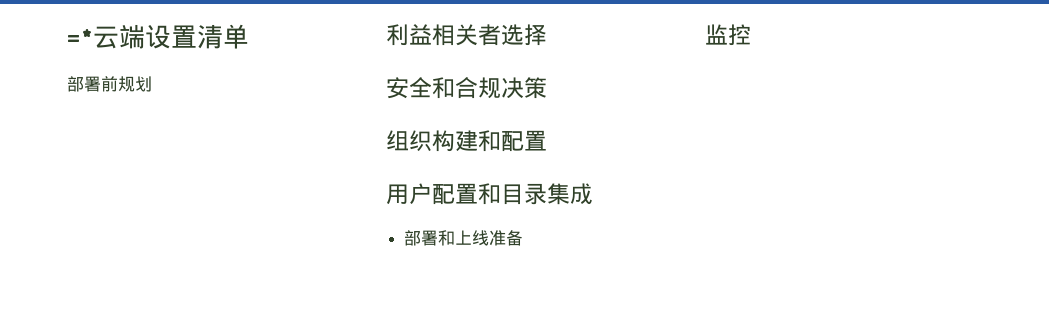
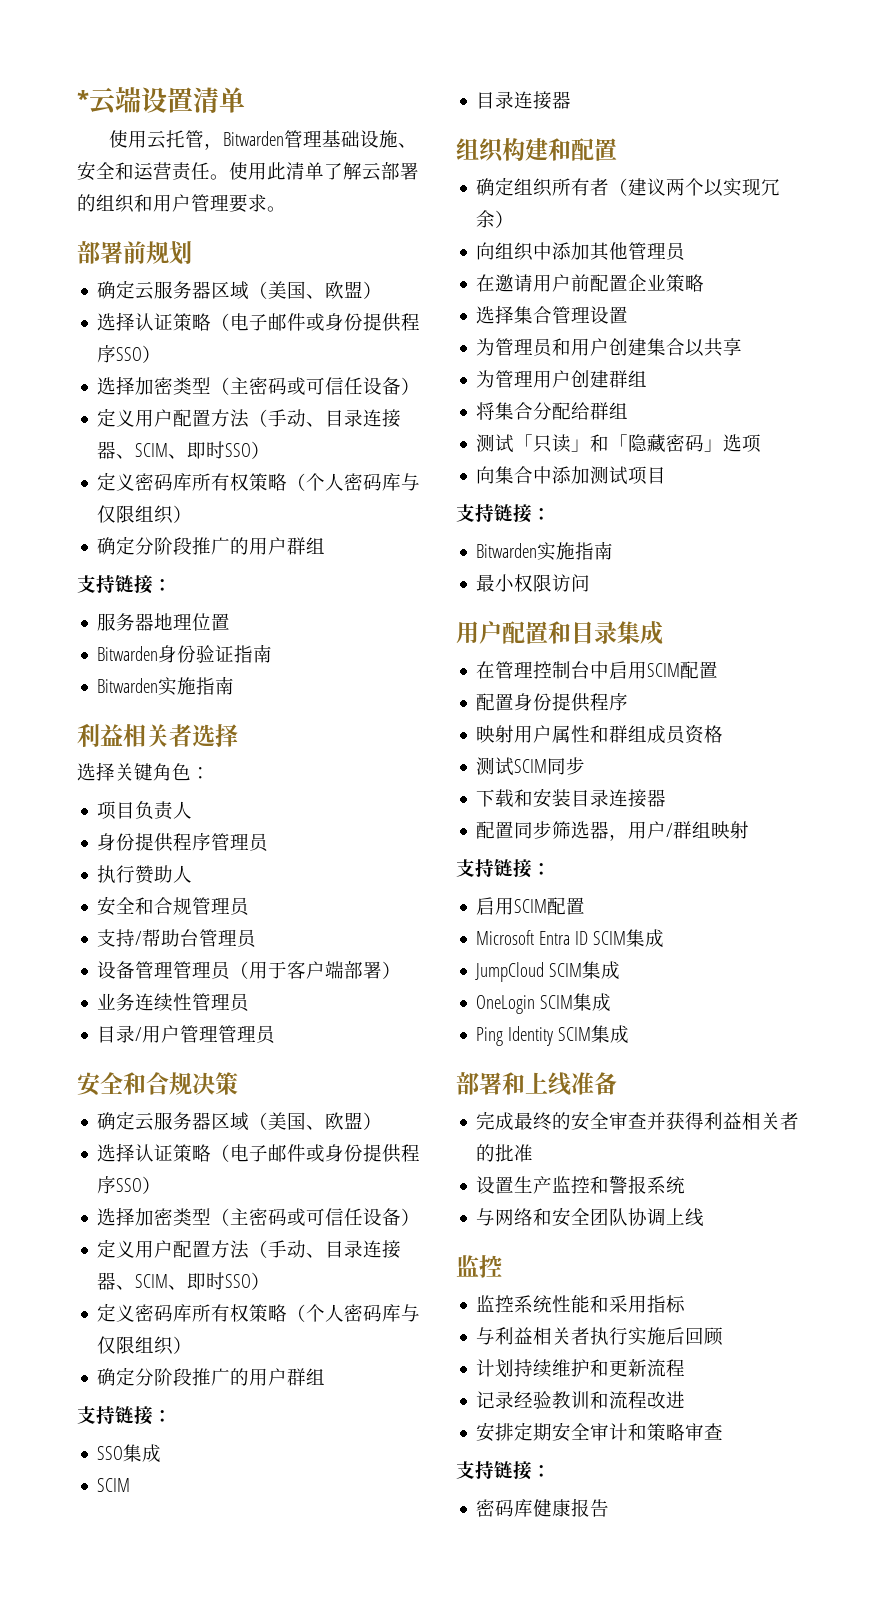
[67,29,93,46] =* -> [77,90,89,110] *
[67,76,152,92] [386,24,547,46] [386,77,547,99] [386,130,547,152] 部署前规划 // 利益相关者选择 // 安全和合规决策 // 组织构建和配置 -> [109,130,418,150] [77,161,419,181] [77,194,286,213] [77,241,192,265] [97,280,383,300] [97,312,421,332] [97,345,162,363] [97,376,421,395] [97,408,402,428] [97,441,271,459] [97,472,421,491] [97,505,193,524] [97,536,326,555] [77,575,172,594] [97,613,231,631] [97,644,273,663] [97,676,235,696] [77,723,238,748] [77,762,210,781] [97,801,193,820] [97,833,270,852] [97,865,193,884] [97,896,251,916] [97,929,258,948] [97,961,402,980] [97,993,251,1012] [97,1025,277,1044] [77,1072,238,1096] [97,1111,383,1131] [97,1143,421,1163] [97,1176,162,1194] [97,1207,421,1226] [97,1239,402,1259] [97,1272,271,1290] [97,1303,421,1322] [97,1336,193,1355] [97,1367,326,1386] [77,1406,172,1425] [97,1444,162,1463] [97,1478,131,1492] [476,91,572,110] [456,138,617,163] [476,177,781,197] [476,210,515,228] [476,242,687,261] [476,274,705,292] [476,305,629,324] [476,338,743,357] [476,370,648,388] [476,402,629,420] [476,434,762,453] [476,466,667,485] [456,504,551,523] [476,541,614,561] [476,574,591,592] 使用云托管，Bitwarden管理基础设施、安全和运营责任。使用此清单了解云部署的组织和用户管理要求。 // 部署前规划 // 确定云服务器区域（美国、欧盟） // 选择认证策略（电子邮件或身份提供程序SSO） // 选择加密类型（主密码或可信任设备） // 定义用户配置方法（手动、目录连接器、SCIM、即时SSO） // 定义密码库所有权策略（个人密码库与仅限组织） // 确定分阶段推广的用户群组 // 支持链接： // 服务器地理位置 // Bitwarden身份验证指南 // Bitwarden实施指南 // 利益相关者选择 // 选择关键角色： // 项目负责人 // 身份提供程序管理员 // 执行赞助人 // 安全和合规管理员 // 支持/帮助台管理员 // 设备管理管理员（用于客户端部署） // 业务连续性管理员 // 目录/用户管理管理员 // 安全和合规决策 // 确定云服务器区域（美国、欧盟） // 选择认证策略（电子邮件或身份提供程序SSO） // 选择加密类型（主密码或可信任设备） // 定义用户配置方法（手动、目录连接器、SCIM、即时SSO） // 定义密码库所有权策略（个人密码库与仅限组织） // 确定分阶段推广的用户群组 // 支持链接： // SSO集成 // SCIM // 目录连接器 // 组织构建和配置 // 确定组织所有者（建议两个以实现冗余） // 向组织中添加其他管理员 // 在邀请用户前配置企业策略 // 选择集合管理设置 // 为管理员和用户创建集合以共享 // 为管理用户创建群组 // 将集合分配给群组 // 测试「只读」和「隐藏密码」选项 // 向集合中添加测试项目 // 支持链接： // Bitwarden实施指南 // 最小权限访问
[404,230,524,246] [705,24,751,46] 部署和上线准备 // 监控 -> [476,661,719,679] [476,693,629,712] [476,725,724,744] [476,757,586,776] [476,788,667,808] [476,821,750,841] [456,859,551,878] [476,897,586,915] [476,929,665,948] [475,961,621,982] [476,993,612,1014] [476,1025,630,1046] [456,1072,617,1096] [476,1111,800,1131] [476,1144,534,1162] [476,1175,686,1194] [476,1207,705,1227] [456,1255,502,1278] [476,1295,686,1313] [476,1327,724,1346] [476,1359,686,1378] [476,1391,686,1409] [476,1422,724,1442] [456,1461,551,1480] [476,1498,610,1517] 在管理控制台中启用SCIM配置 // 配置身份提供程序 // 映射用户属性和群组成员资格 // 测试SCIM同步 // 下载和安装目录连接器 // 配置同步筛选器，用户/群组映射 // 支持链接： // 启用SCIM配置 // Microsoft Entra ID SCIM集成 // JumpCloud SCIM集成 // OneLogin SCIM集成 // Ping Identity SCIM集成 // 部署和上线准备 // 完成最终的安全审查并获得利益相关者的批准 // 设置生产监控和警报系统 // 与网络和安全团队协调上线 // 监控 // 监控系统性能和采用指标 // 与利益相关者执行实施后回顾 // 计划持续维护和更新流程 // 记录经验教训和流程改进 // 安排定期安全审计和策略审查 // 支持链接： // 密码库健康报告

